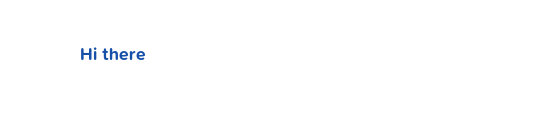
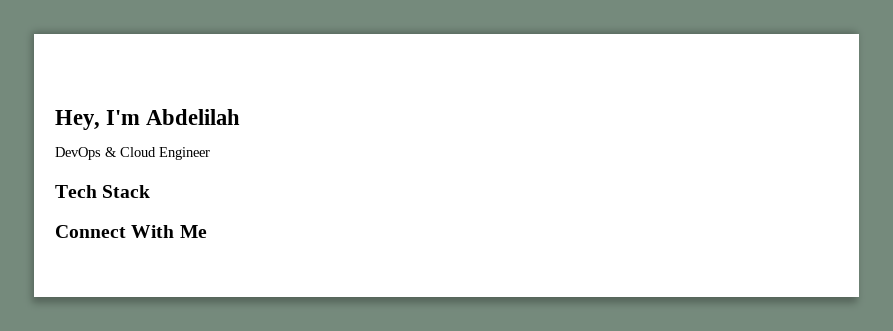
[80,47,146,61] Hi there -> [55,109,241,130] [55,147,210,160] [55,185,151,198] [55,225,207,238] Hey, I'm Abdelilah // DevOps & Cloud Engineer // Tech Stack // Connect With Me

